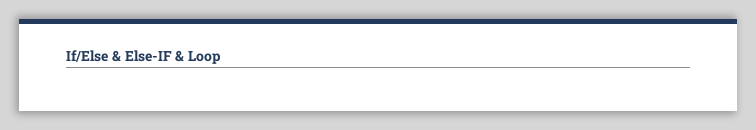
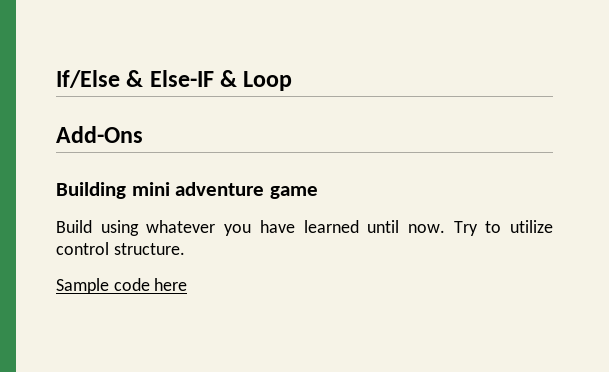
(222, 57) none -> [56,126,143,143] [56,182,318,199] [56,220,553,236] [56,242,185,255] [56,278,188,294] // Add-Ons // Building mini adventure game // Build using whatever you have learned until now. Try to utilize control structure. // Sample code here

